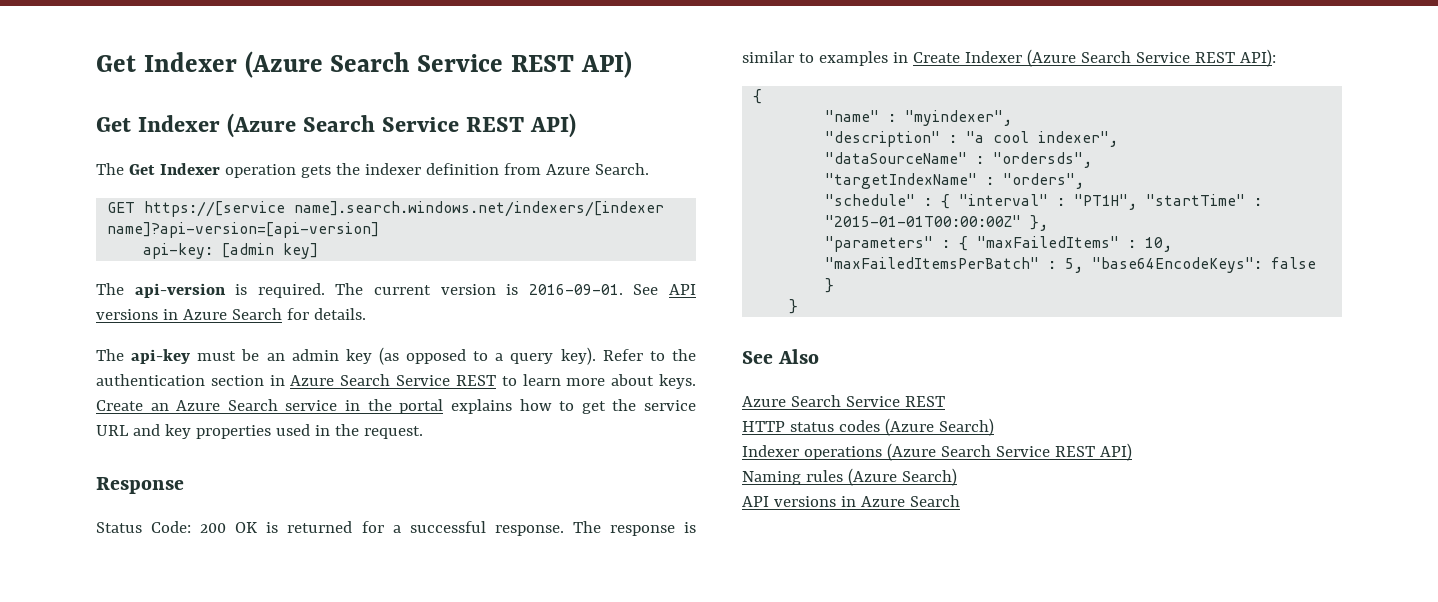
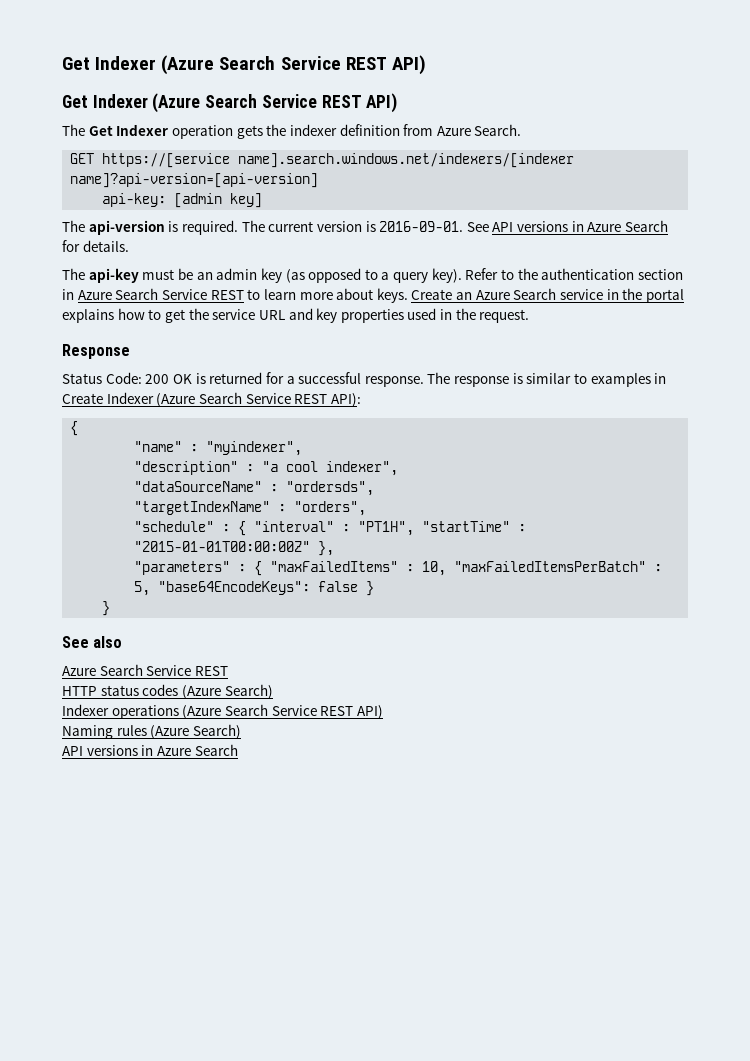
[778,349,820,364] Also -> [93,636,123,648] also

